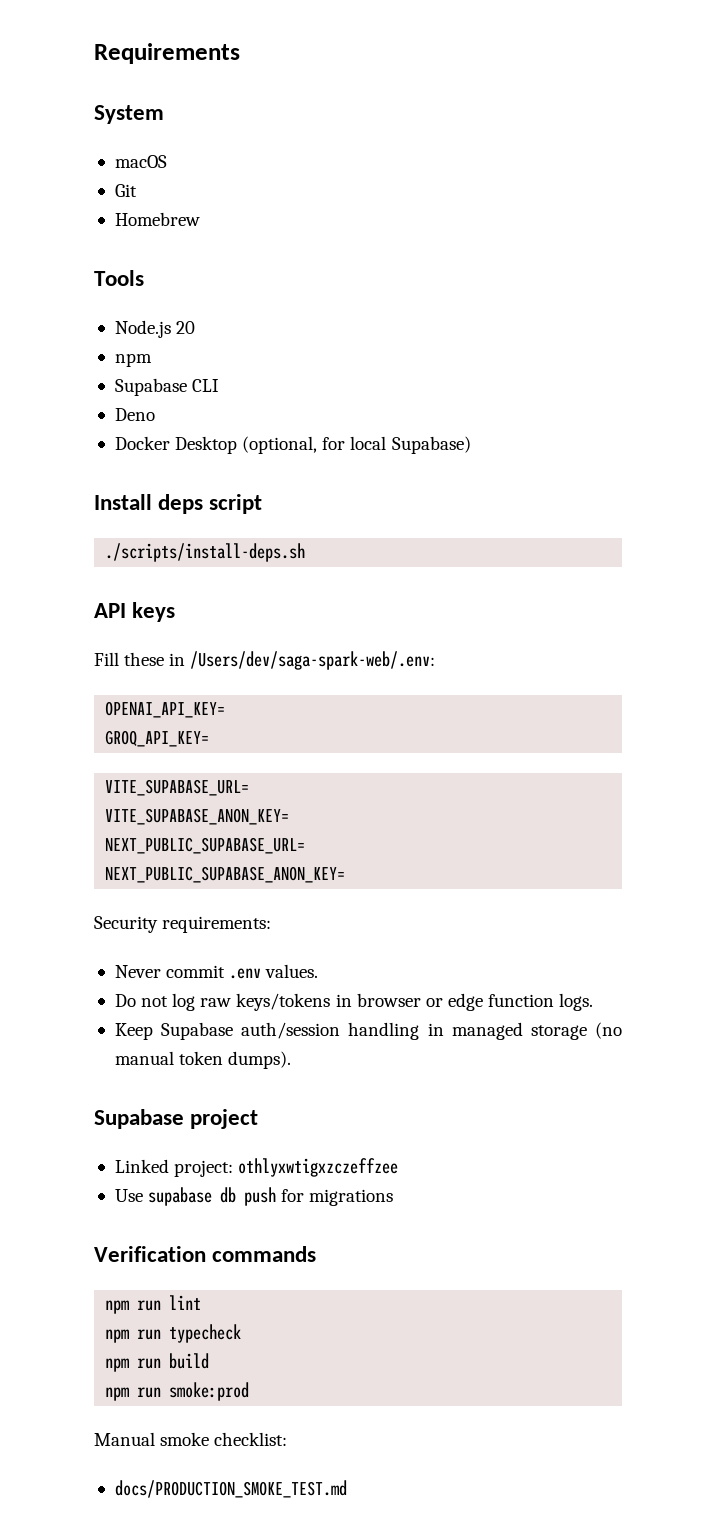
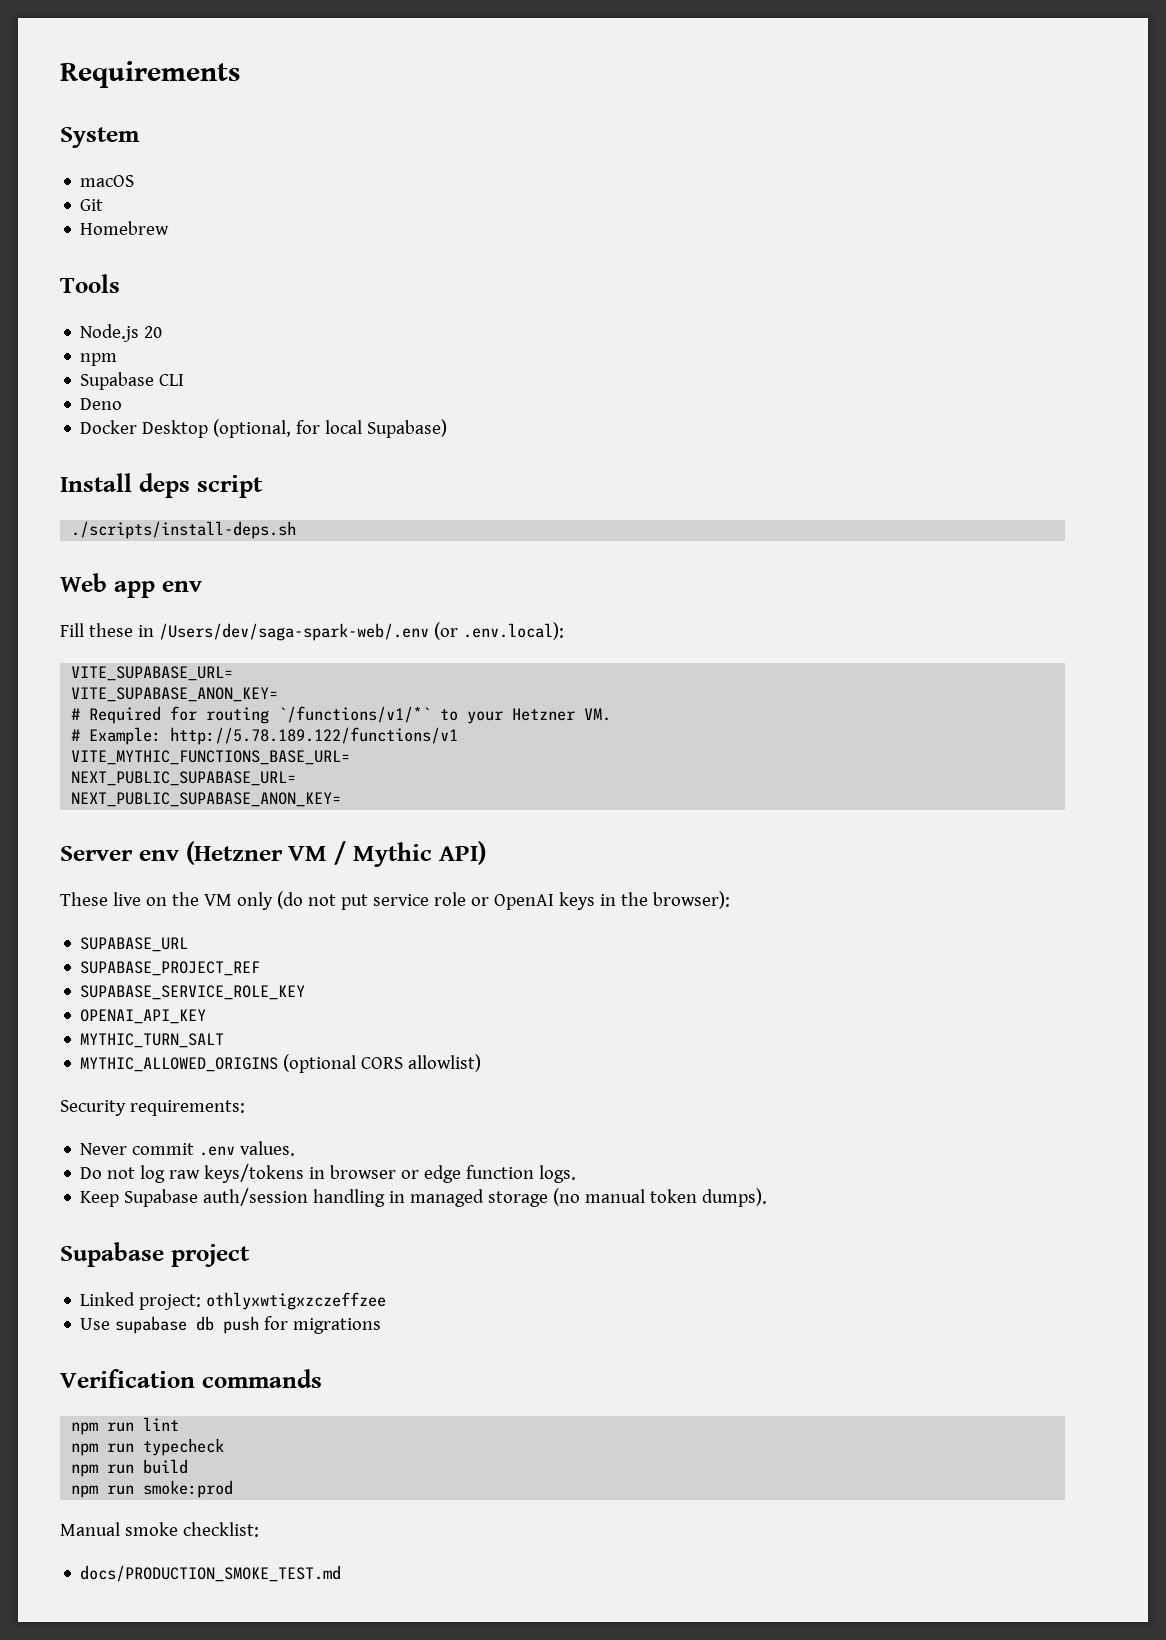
[94,602,176,622] API keys -> [60,573,202,598] Web app env
[190,651,436,670] [105,701,226,718] [105,730,210,747] /Users/dev/saga-spark-web/.env: // OPENAI_API_KEY= // GROQ_API_KEY= -> [158,622,564,641] /Users/dev/saga-spark-web/.env (or .env.local):
[105,837,306,854] [105,866,346,883] NEXT_PUBLIC_SUPABASE_URL= // NEXT_PUBLIC_SUPABASE_ANON_KEY= -> [71,706,612,724] [71,727,459,745] [71,750,351,765] [71,771,297,786] [71,792,342,807] [60,841,486,867] [60,891,730,910] [80,937,189,952] [80,961,261,976] [80,985,306,1000] [80,1009,207,1024] [80,1033,225,1048] [80,1054,482,1073] # Required for routing `/functions/v1/*` to your Hetzner VM. // # Example: http://5.78.189.122/functions/v1 // VITE_MYTHIC_FUNCTIONS_BASE_URL= // NEXT_PUBLIC_SUPABASE_URL= // NEXT_PUBLIC_SUPABASE_ANON_KEY= // Server env (Hetzner VM / Mythic API) // These live on the VM only (do not put service role or OpenAI keys in the browser): // SUPABASE_URL // SUPABASE_PROJECT_REF // SUPABASE_SERVICE_ROLE_KEY // OPENAI_API_KEY // MYTHIC_TURN_SALT // MYTHIC_ALLOWED_ORIGINS (optional CORS allowlist)

